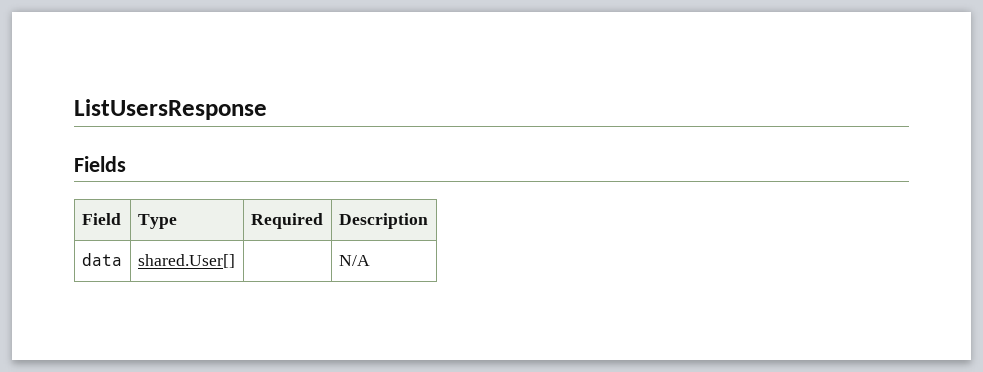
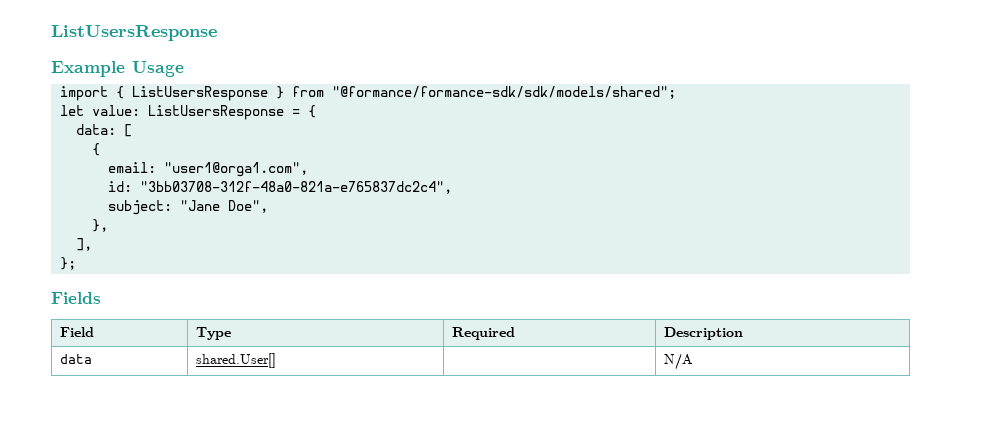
[74,99,267,120] ListUsersResponse -> [51,25,217,41] [51,61,184,77] [60,86,676,101] [60,105,316,120] [76,124,132,137] [92,143,100,156] [108,162,308,177] [108,181,452,194] [108,200,268,215] [92,219,108,232] [76,238,92,251] [60,257,76,270] ListUsersResponse // Example Usage // import { ListUsersResponse } from "@formance/formance-sdk/sdk/models/shared"; // let value: ListUsersResponse = { // data: [ // { // email: "user1@orga1.com", // id: "3bb03708-312f-48a0-821a-e765837dc2c4", // subject: "Jane Doe", // }, // ], // };

